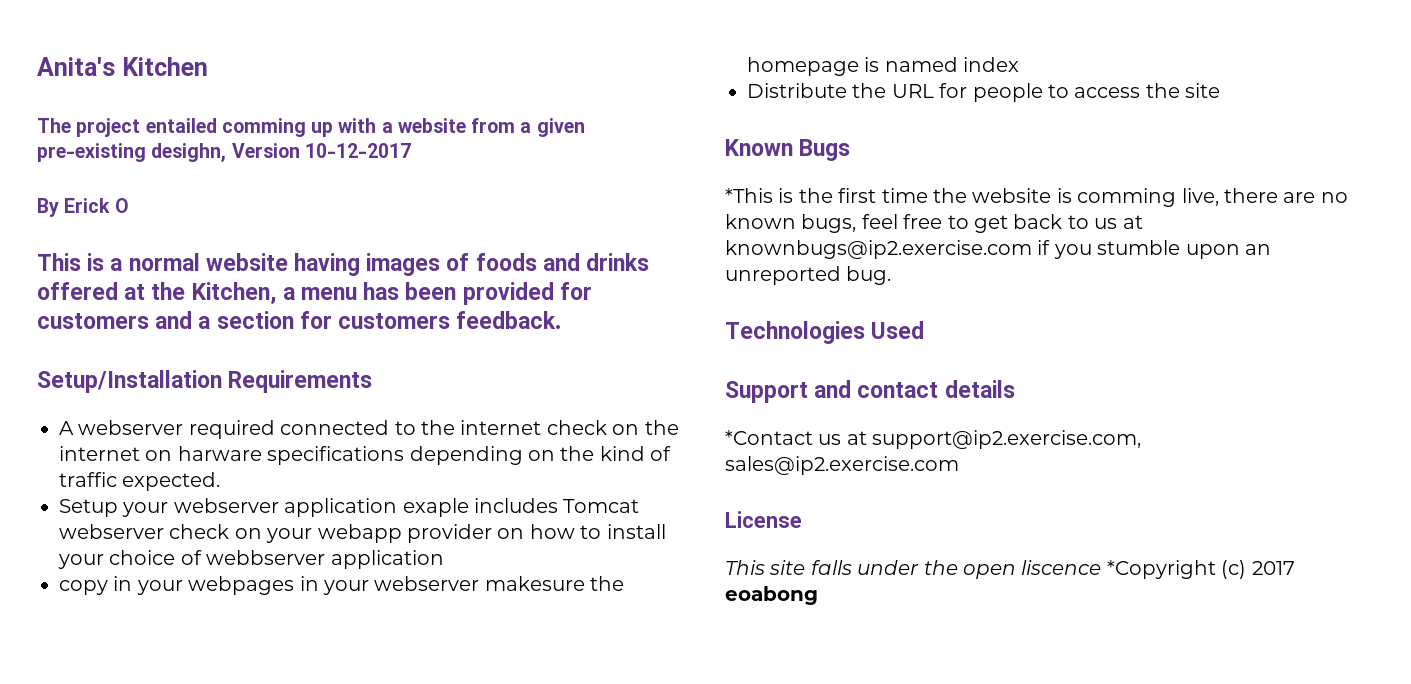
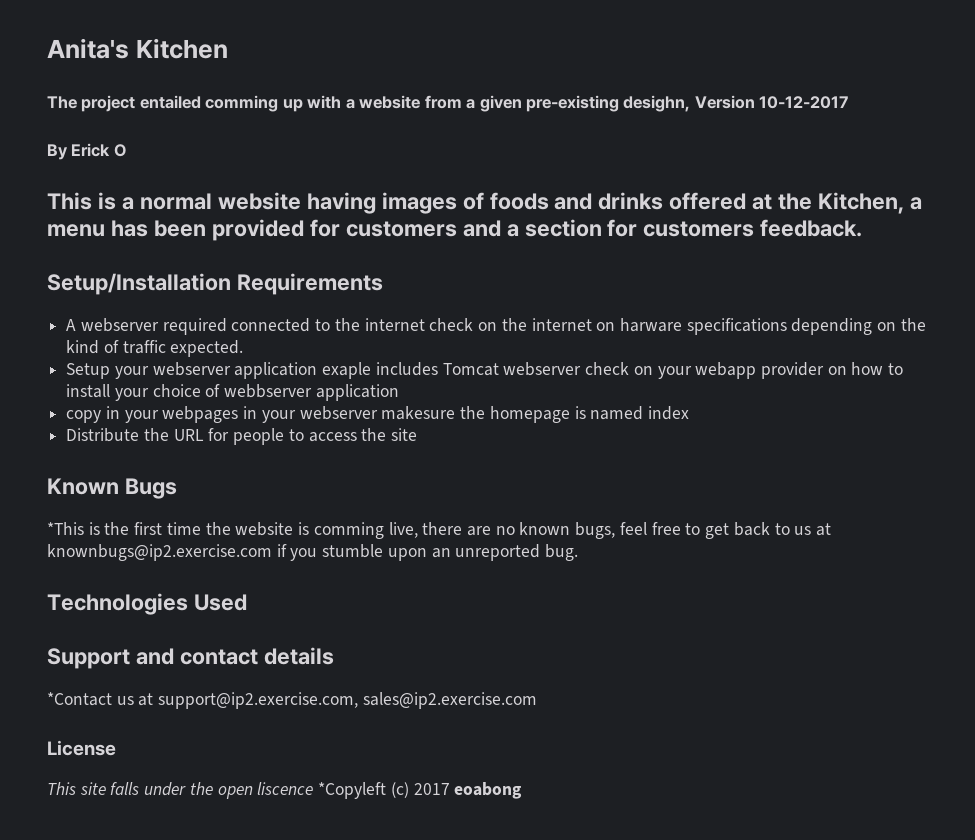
[1106,560,1216,579] *Copyright -> [318,782,387,799] *Copyleft

